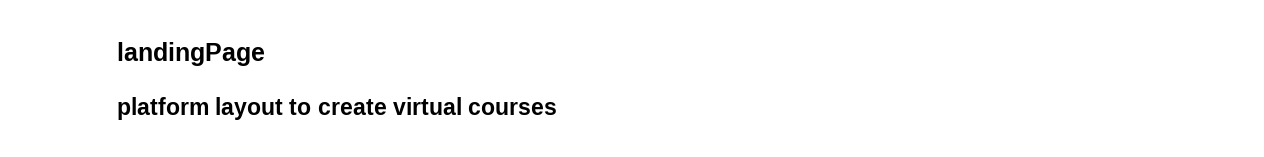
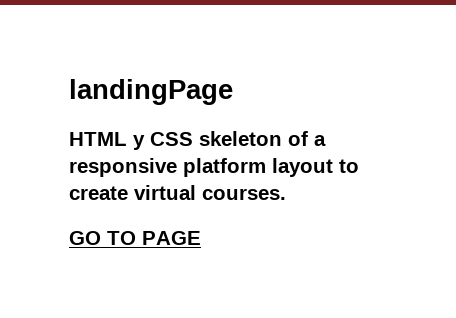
(265, 54) none -> [69,131,326,150] [69,158,177,177] HTML y CSS skeleton of a responsive
[468,102,558,115] courses -> [202,188,286,200] [69,231,201,245] courses. // GO TO PAGE

